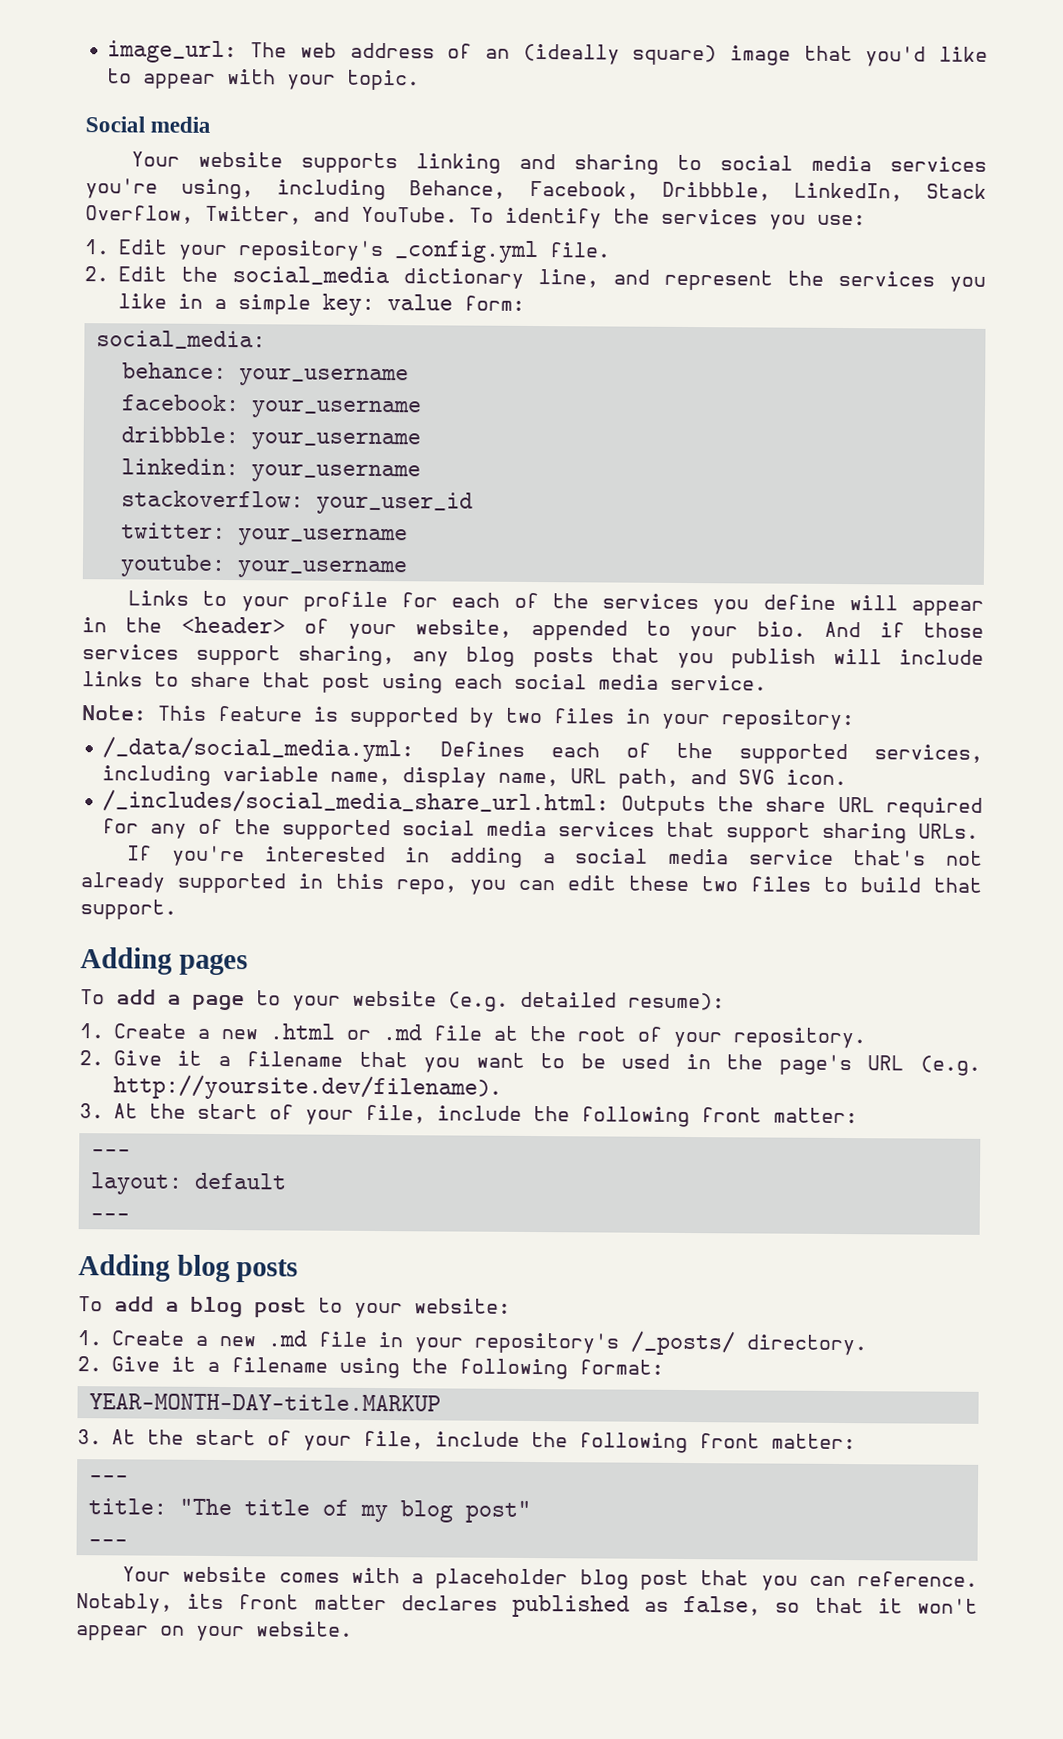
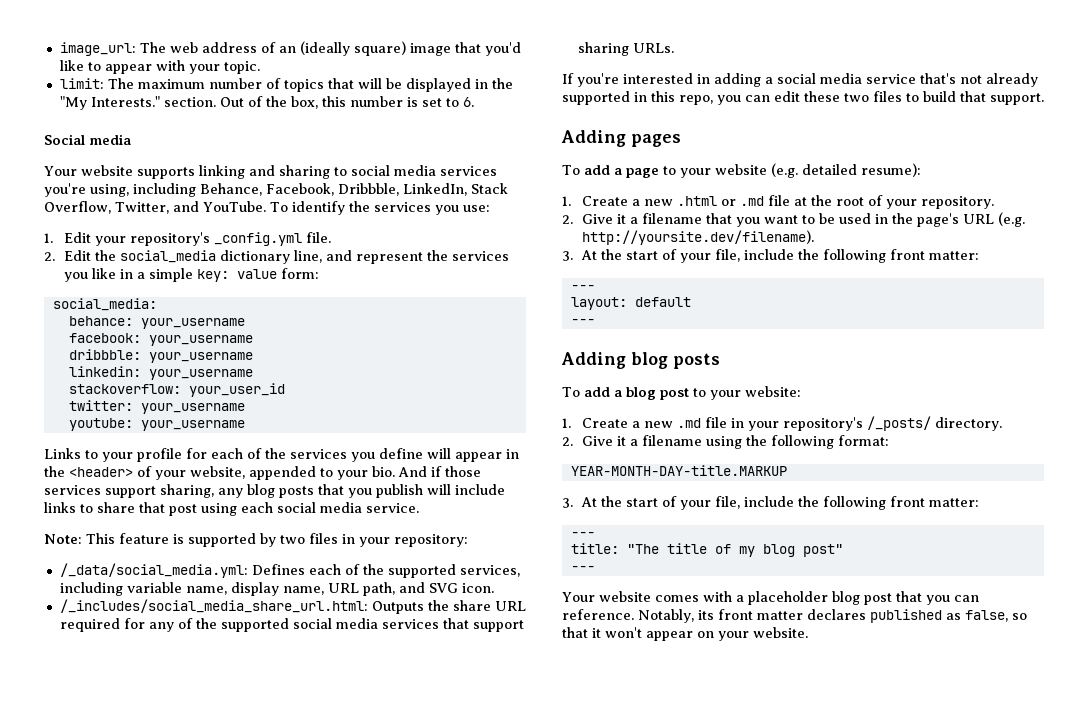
(421, 80) none -> [59,78,513,92] [59,96,474,110] // limit: The maximum number of topics that will be displayed in the "My Interests." section. Out of the box, this number is set to 6.

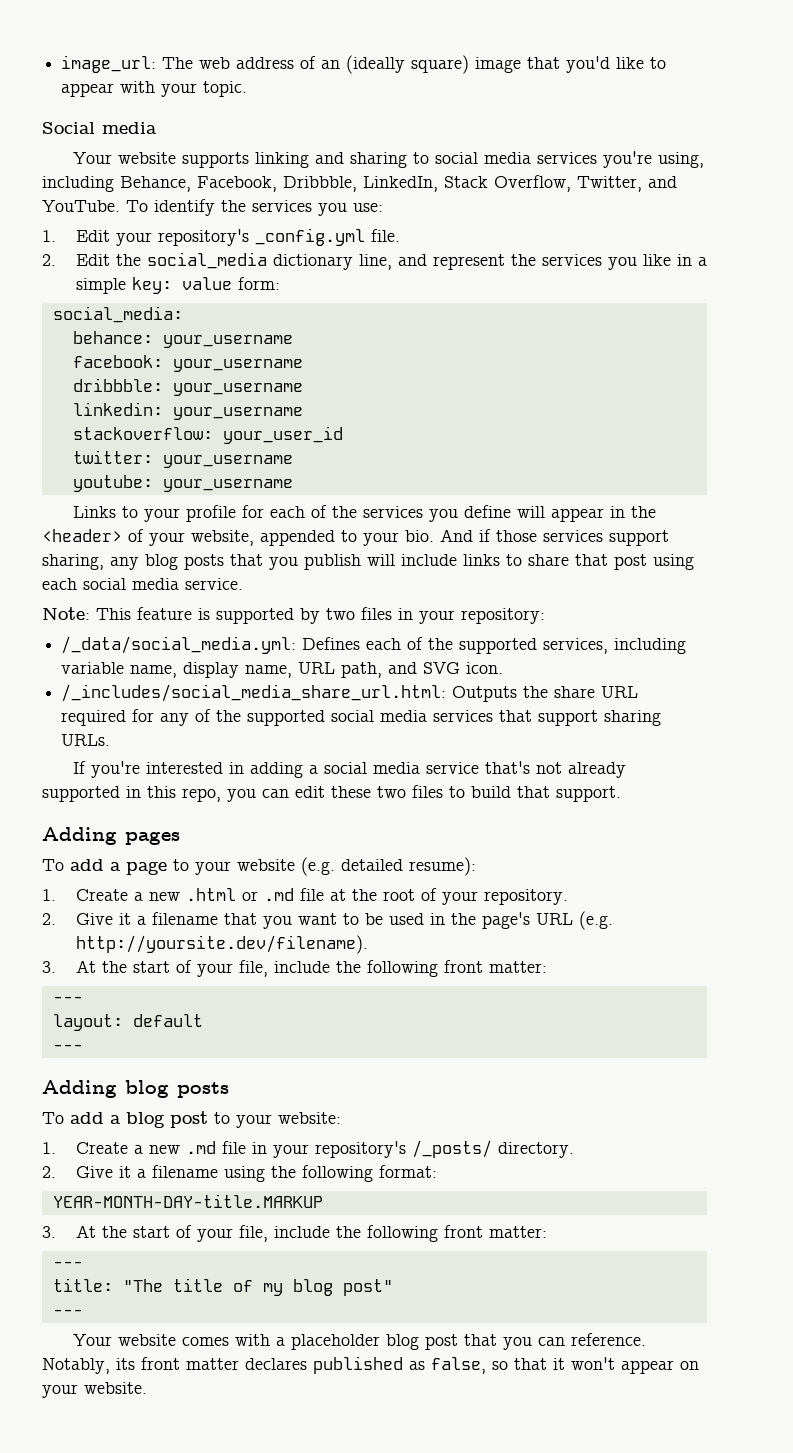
[59,78,513,92] [59,96,474,110] // limit: The maximum number of topics that will be displayed in the "My Interests." section. Out of the box, this number is set to 6. -> (248, 89) none

